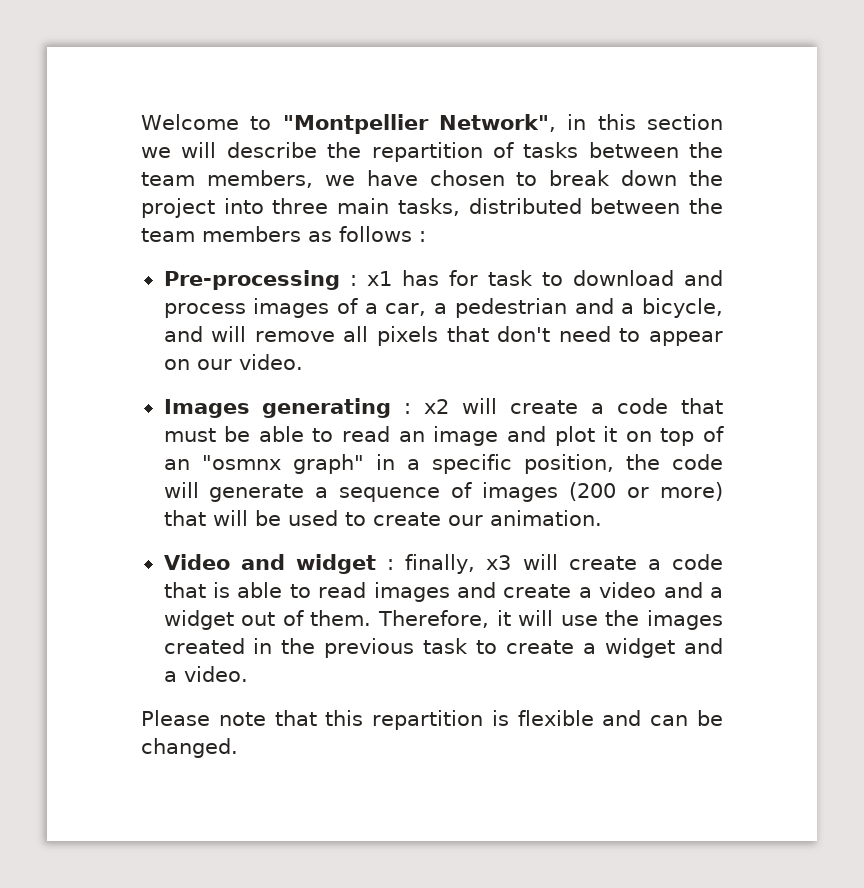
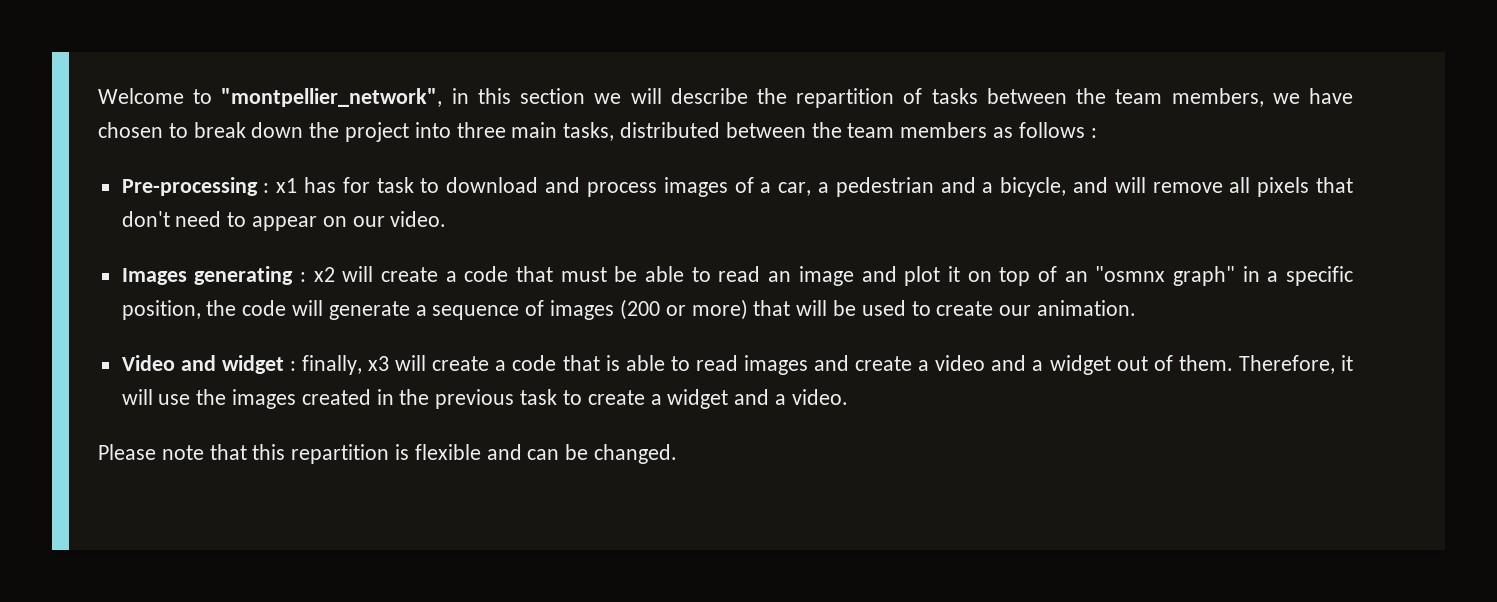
[282,114,556,134] "Montpellier Network", -> [221,88,443,107] "montpellier_network",

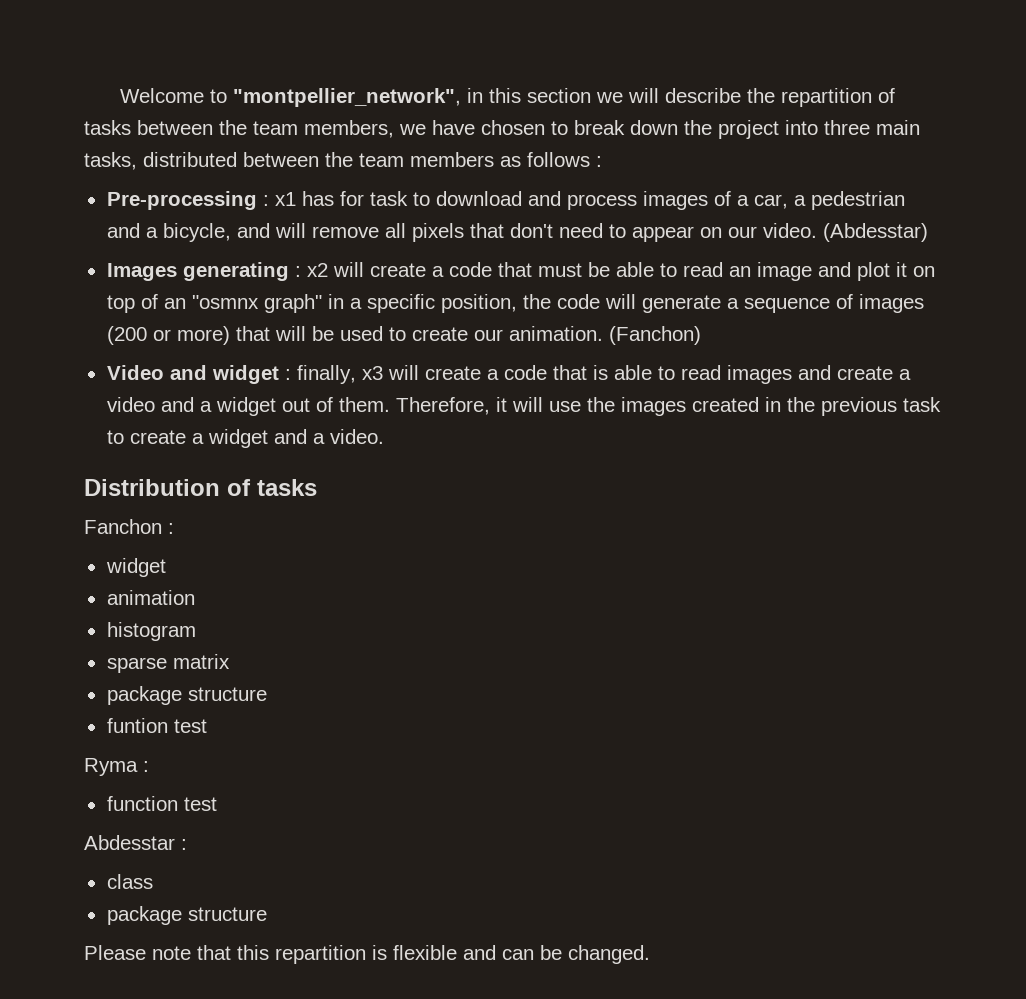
(447, 219) none -> [822,223,928,242] (Abdesstar)
(1136, 308) none -> [608,326,701,345] (Fanchon)
(848, 397) none -> [84,479,317,496] [84,519,174,534] [105,558,166,577] [106,590,195,605] [106,622,196,641] [106,654,230,673] [106,686,267,705] [106,718,207,733] [84,758,149,776] [106,796,217,811] [84,835,187,850] [106,874,153,889] [106,906,267,925] // Distribution of tasks // Fanchon : // widget // animation // histogram // sparse matrix // package structure // funtion test // Ryma : // function test // Abdesstar : // class // package structure

